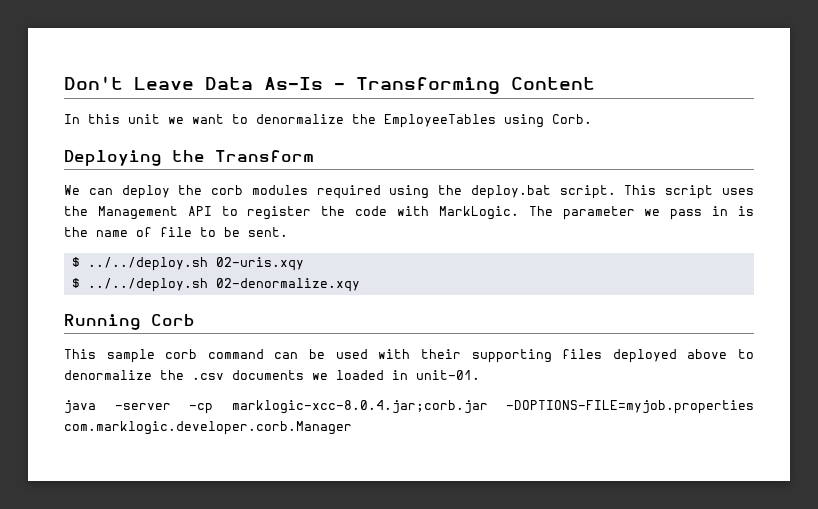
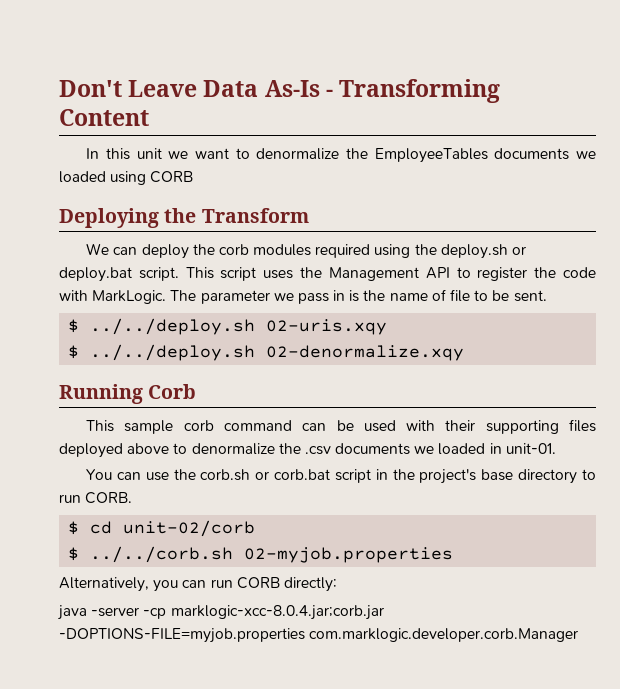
[504,114,592,128] using Corb. -> [494,148,596,160] [59,171,194,185] documents we loaded using CORB
(463, 190) none -> [440,244,526,259] deploy.sh or
(480, 375) none -> [86,469,596,484] [59,492,133,504] [68,520,256,537] [68,546,454,563] [59,577,337,592] // You can use the corb.sh or corb.bat script in the project's base directory to run CORB. // $ cd unit-02/corb // $ ../../corb.sh 02-myjob.properties // Alternatively, you can run CORB directly:

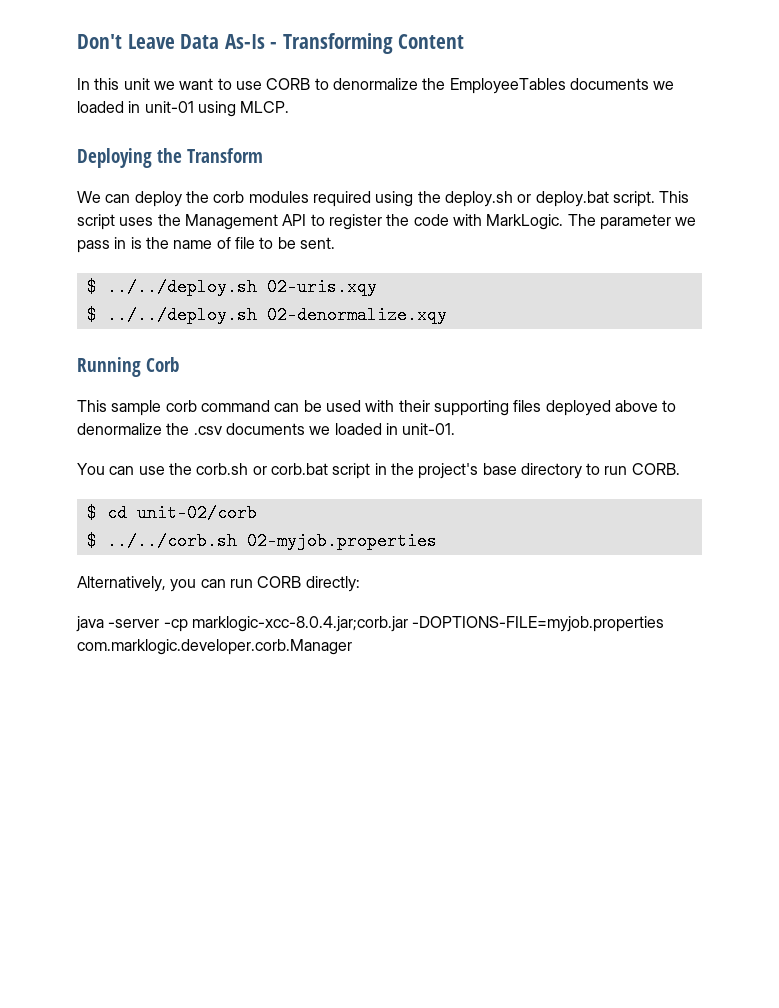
(250, 153) none -> [235,78,329,90] use CORB to
[110,171,194,185] using CORB -> [128,101,290,117] in unit-01 using MLCP.

